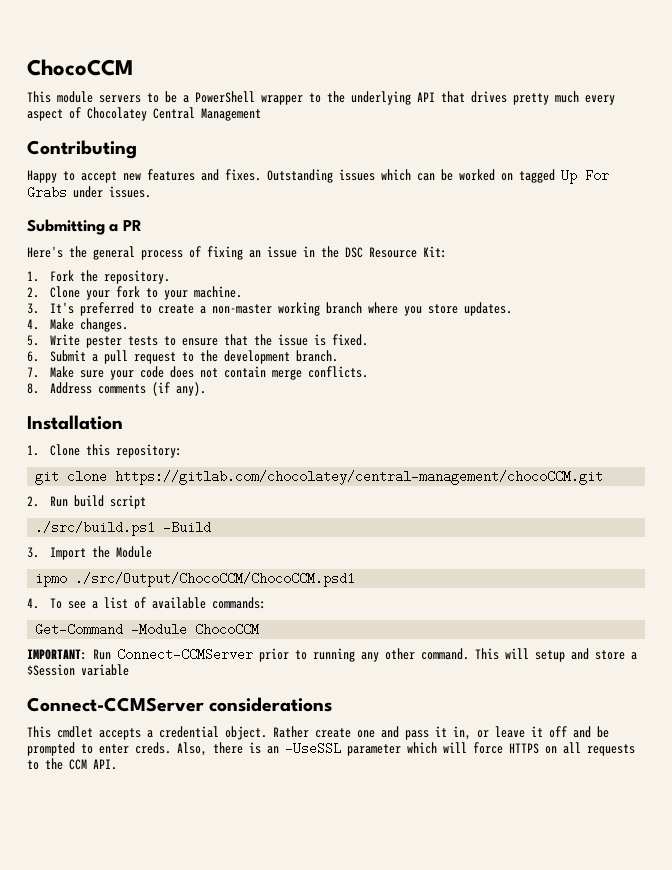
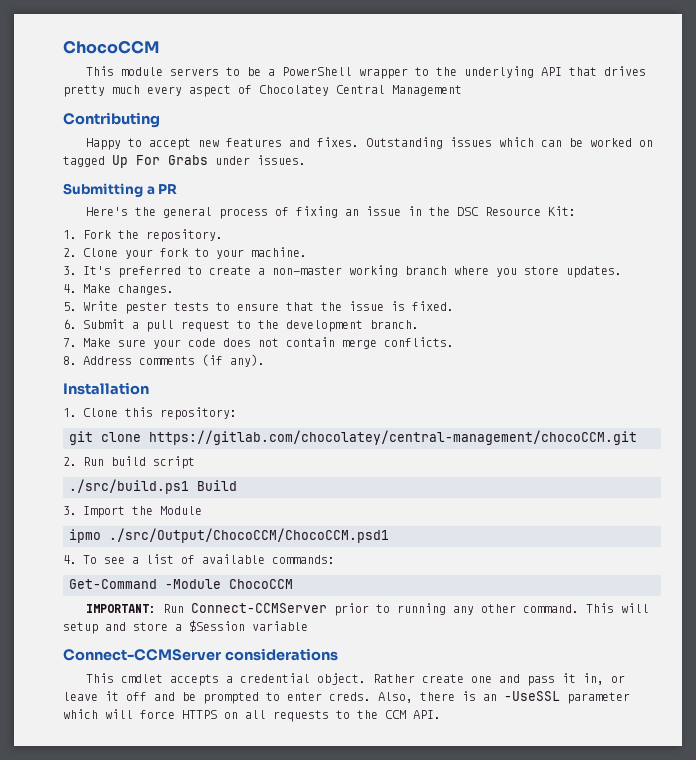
[163,521,212,534] -Build -> [197,480,237,491] Build

